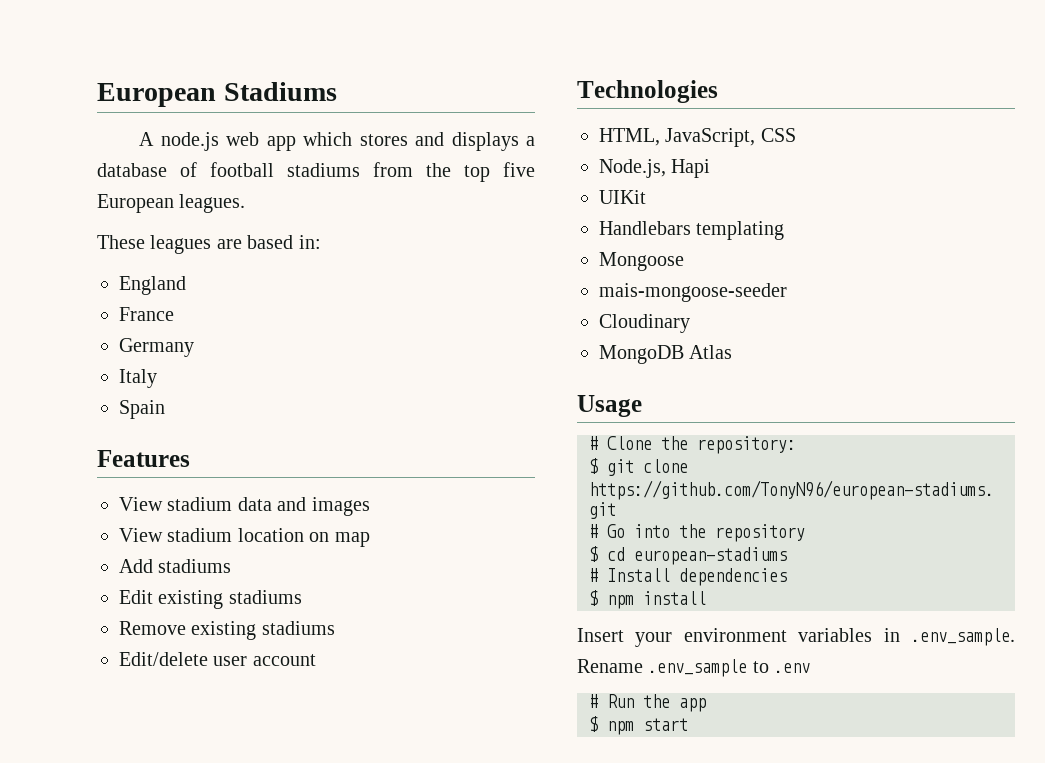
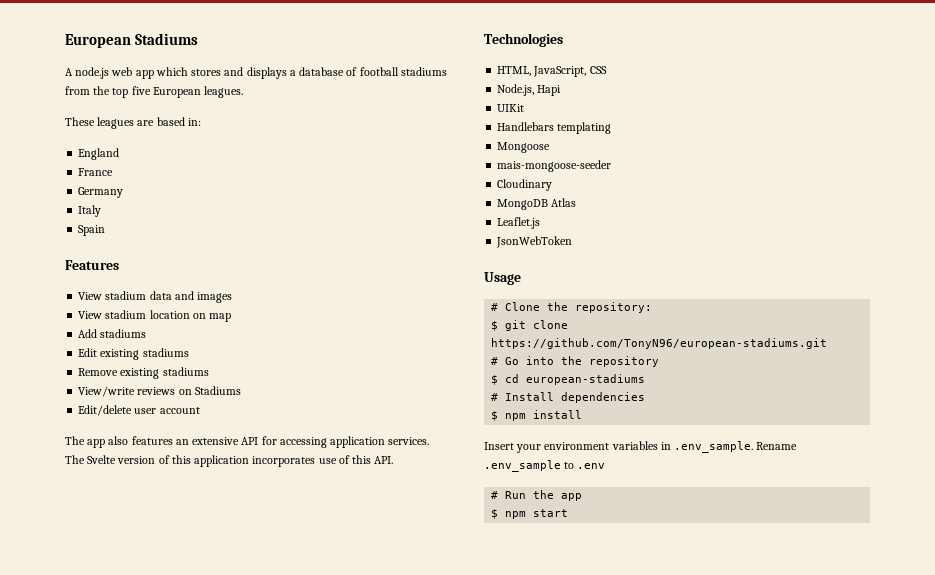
(335, 628) none -> [78,386,241,397] // View/write reviews on Stadiums
(316, 660) none -> [65,436,430,448] [65,455,394,467] // The app also features an extensive API for accessing application services. The Svelte version of this application incorporates use of this API.
(733, 352) none -> [497,217,541,229] [496,236,573,248] // Leaflet.js // JsonWebToken

